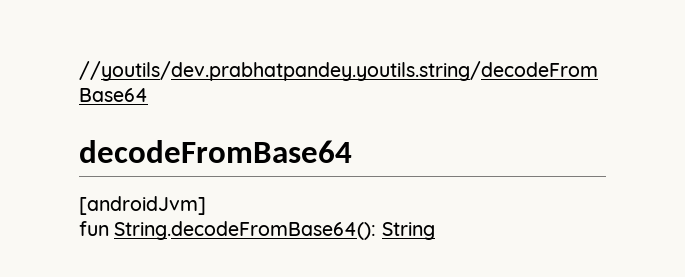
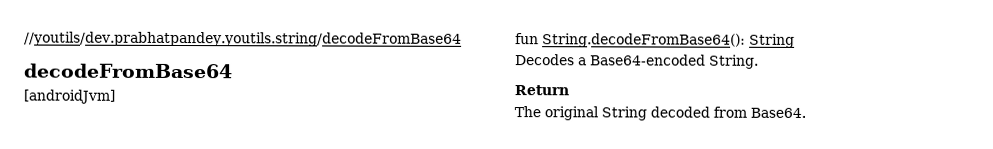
(435, 231) none -> [515,54,759,69] [514,85,569,96] [514,106,806,121] // Decodes a Base64-encoded String. // Return // The original String decoded from Base64.

